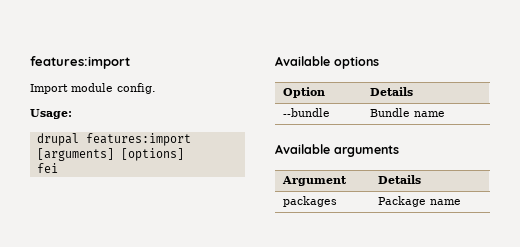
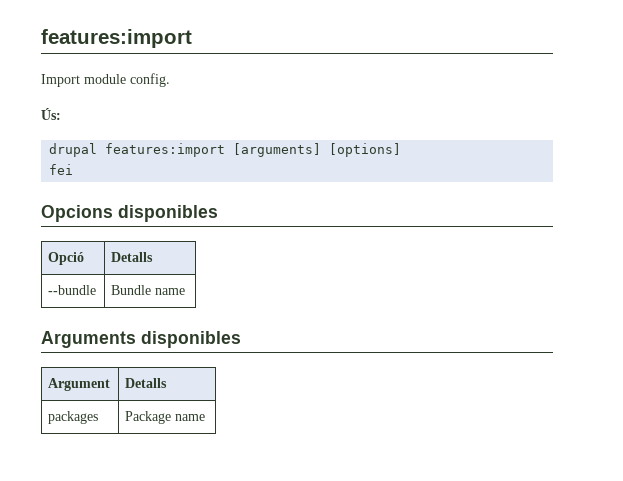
[30,109,72,119] Usage: -> [41,108,61,120] Ús:
[275,56,379,69] [282,87,325,98] [369,87,413,96] Available options // Option | Details -> [41,205,218,222] [48,252,85,265] [111,252,154,262] Opcions disponibles // Opció | Detalls
[275,144,399,157] Available arguments -> [41,331,241,348] Arguments disponibles
[377,175,421,184] Details -> [125,378,168,388] Detalls

